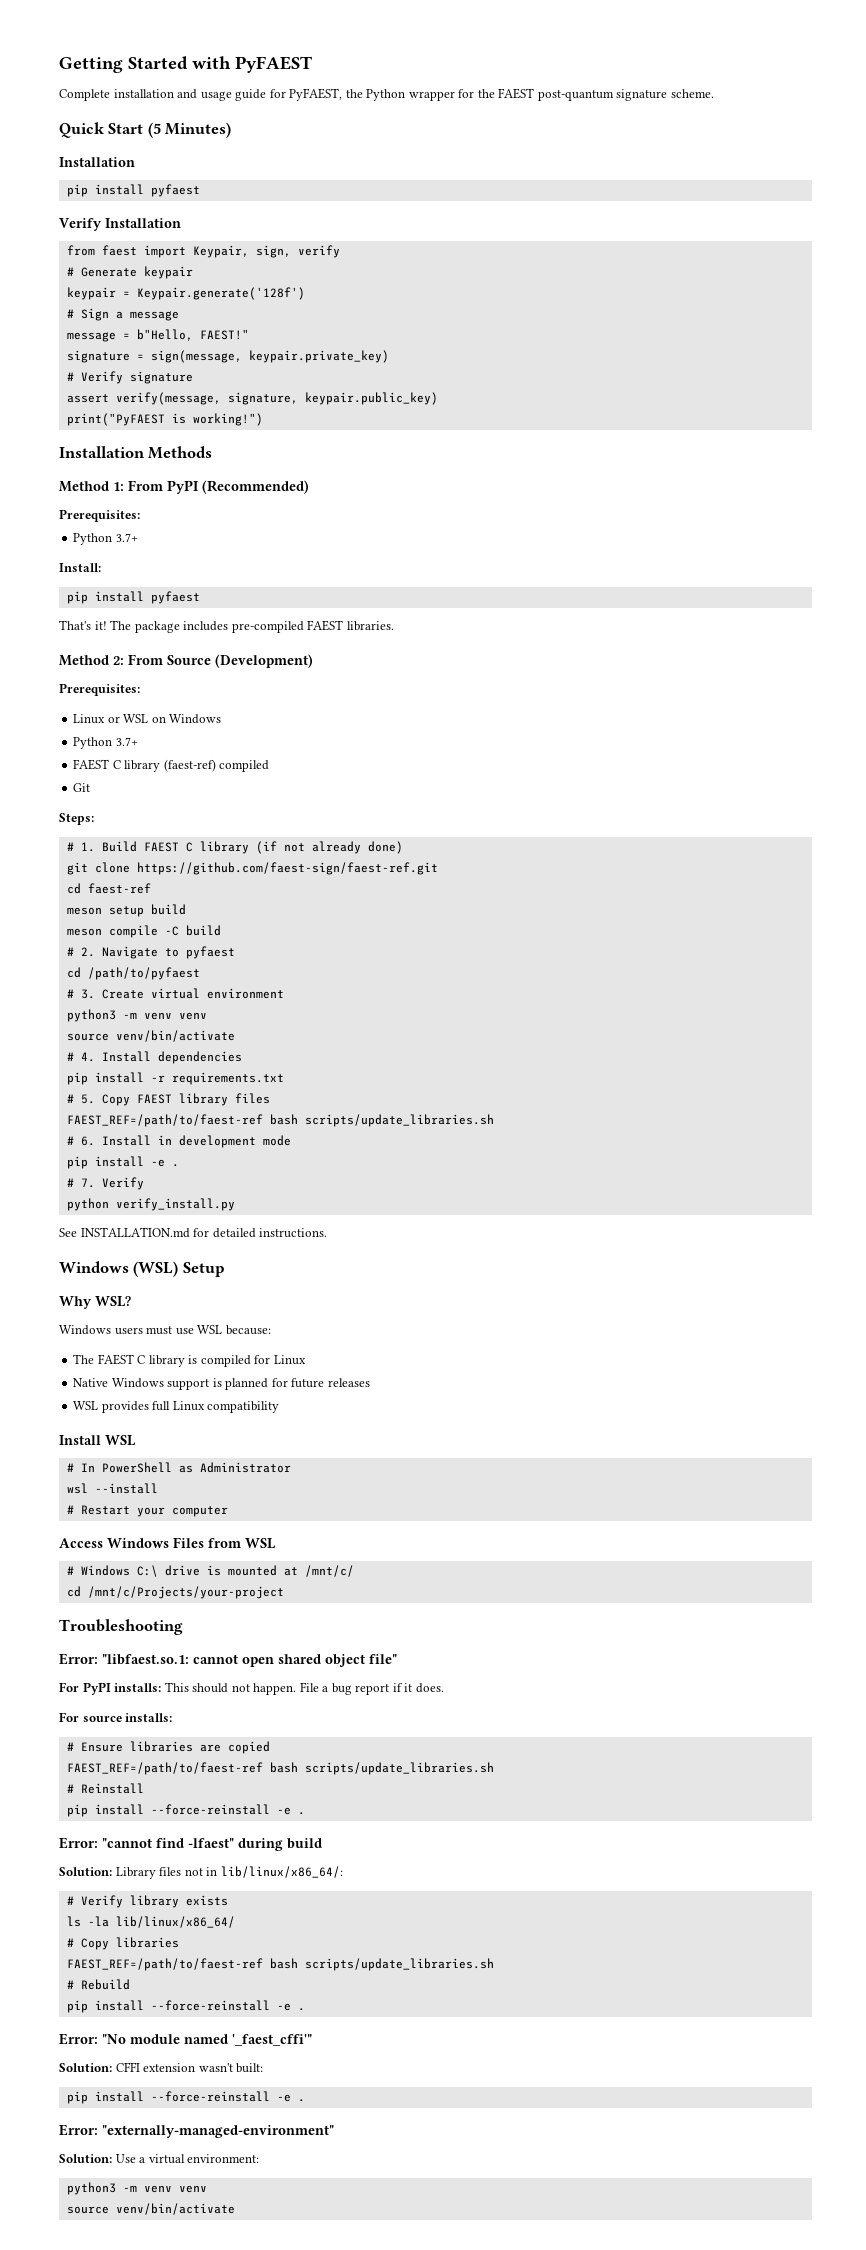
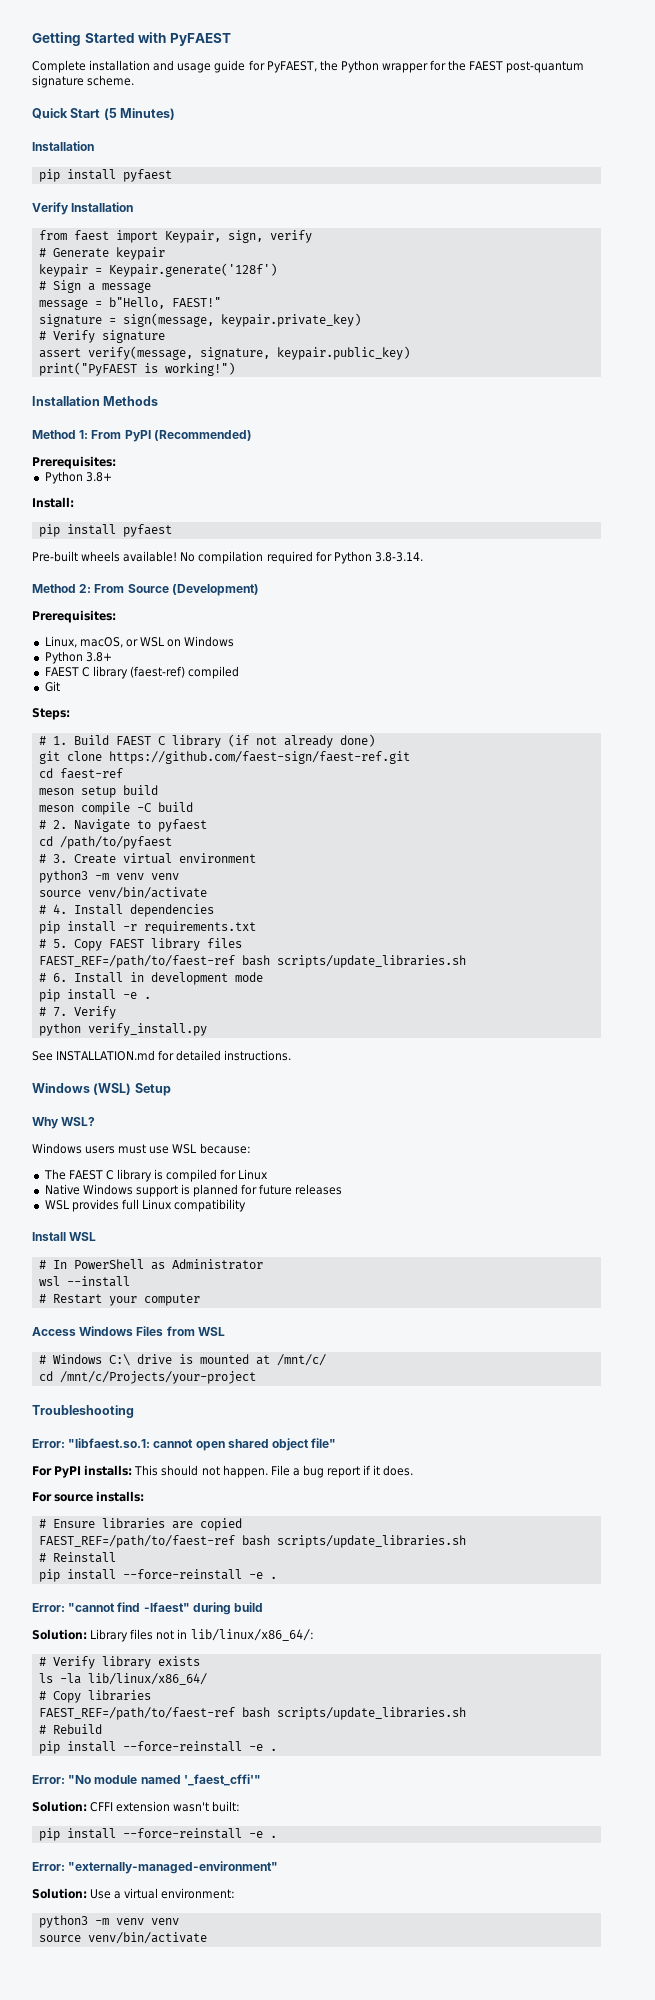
[115,533,138,542] 3.7+ -> [85,472,112,482] 3.8+
[59,620,394,633] That's it! The package includes pre-compiled FAEST libraries. -> [32,551,423,564] Pre-built wheels available! No compilation required for Python 3.8-3.14.
[73,714,106,724] Linux -> [44,636,123,648] Linux, macOS,
[115,737,138,746] 3.7+ -> [85,652,112,662] 3.8+

